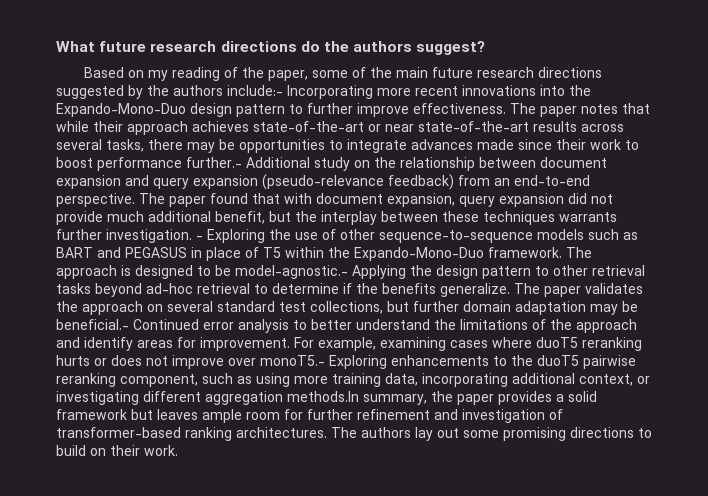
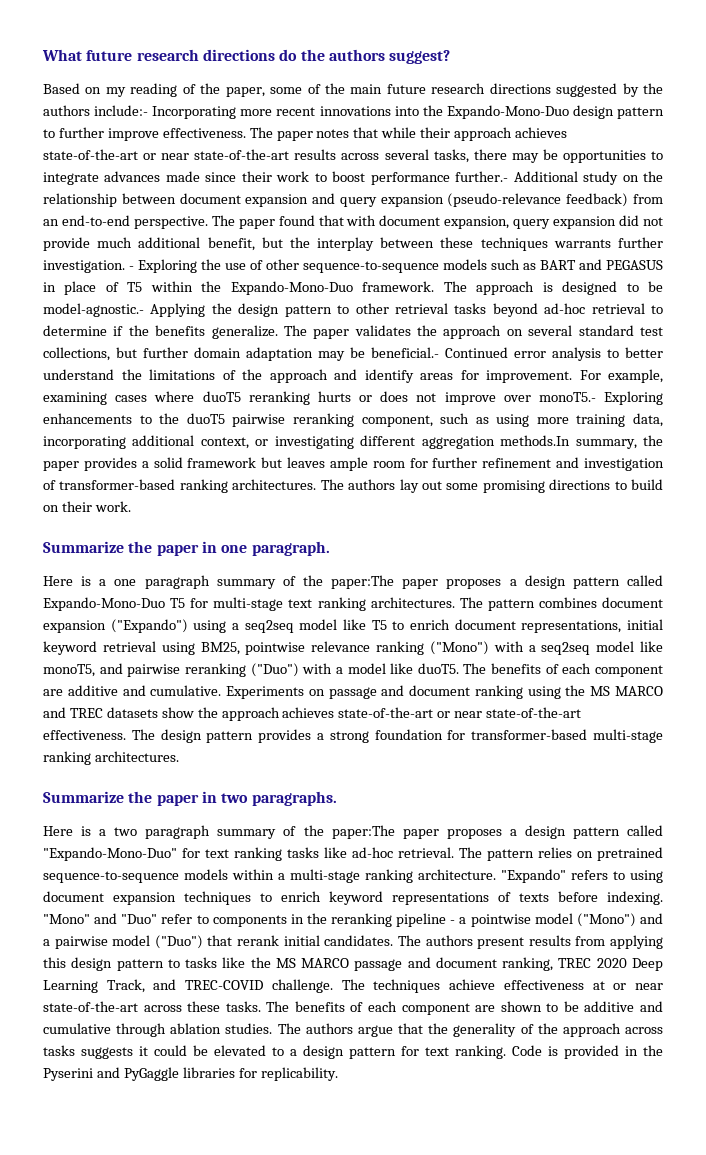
(178, 450) none -> [43,541,330,556] [43,575,663,589] [43,597,664,611] [43,619,664,633] [43,641,663,655] [43,663,664,677] [43,685,663,699] [43,707,582,721] [43,729,663,743] [43,751,179,765] [43,791,337,806] [43,825,663,839] [43,847,663,861] [43,869,663,883] [43,891,663,905] [43,913,663,927] [43,935,664,949] [43,957,663,971] [43,979,664,993] [43,1001,663,1015] [43,1023,663,1037] [43,1045,663,1059] [43,1067,338,1081] // Summarize the paper in one paragraph. // Here is a one paragraph summary of the paper:The paper proposes a design pattern called Expando-Mono-Duo T5 for multi-stage text ranking architectures. The pattern combines document expansion ("Expando") using a seq2seq model like T5 to enrich document representations, initial keyword retrieval using BM25, pointwise relevance ranking ("Mono") with a seq2seq model like monoT5, and pairwise reranking ("Duo") with a model like duoT5. The benefits of each component are additive and cumulative. Experiments on passage and document ranking using the MS MARCO and TREC datasets show the approach achieves state-of-the-art or near state-of-the-art effectiveness. The design pattern provides a strong foundation for transformer-based multi-stage ranking architectures. // Summarize the paper in two paragraphs. // Here is a two paragraph summary of the paper:The paper proposes a design pattern called "Expando-Mono-Duo" for text ranking tasks like ad-hoc retrieval. The pattern relies on pretrained sequence-to-sequence models within a multi-stage ranking architecture. "Expando" refers to using document expansion techniques to enrich keyword representations of texts before indexing. "Mono" and "Duo" refer to components in the reranking pipeline - a pointwise model ("Mono") and a pairwise model ("Duo") that rerank initial candidates. The authors present results from applying this design pattern to tasks like the MS MARCO passage and document ranking, TREC 2020 Deep Learning Track, and TREC-COVID challenge. The techniques achieve effectiveness at or near state-of-the-art across these tasks. The benefits of each component are shown to be additive and cumulative through ablation studies. The authors argue that the generality of the approach across tasks suggests it could be elevated to a design pattern for text ranking. Code is provided in the Pyserini and PyGaggle libraries for replicability.

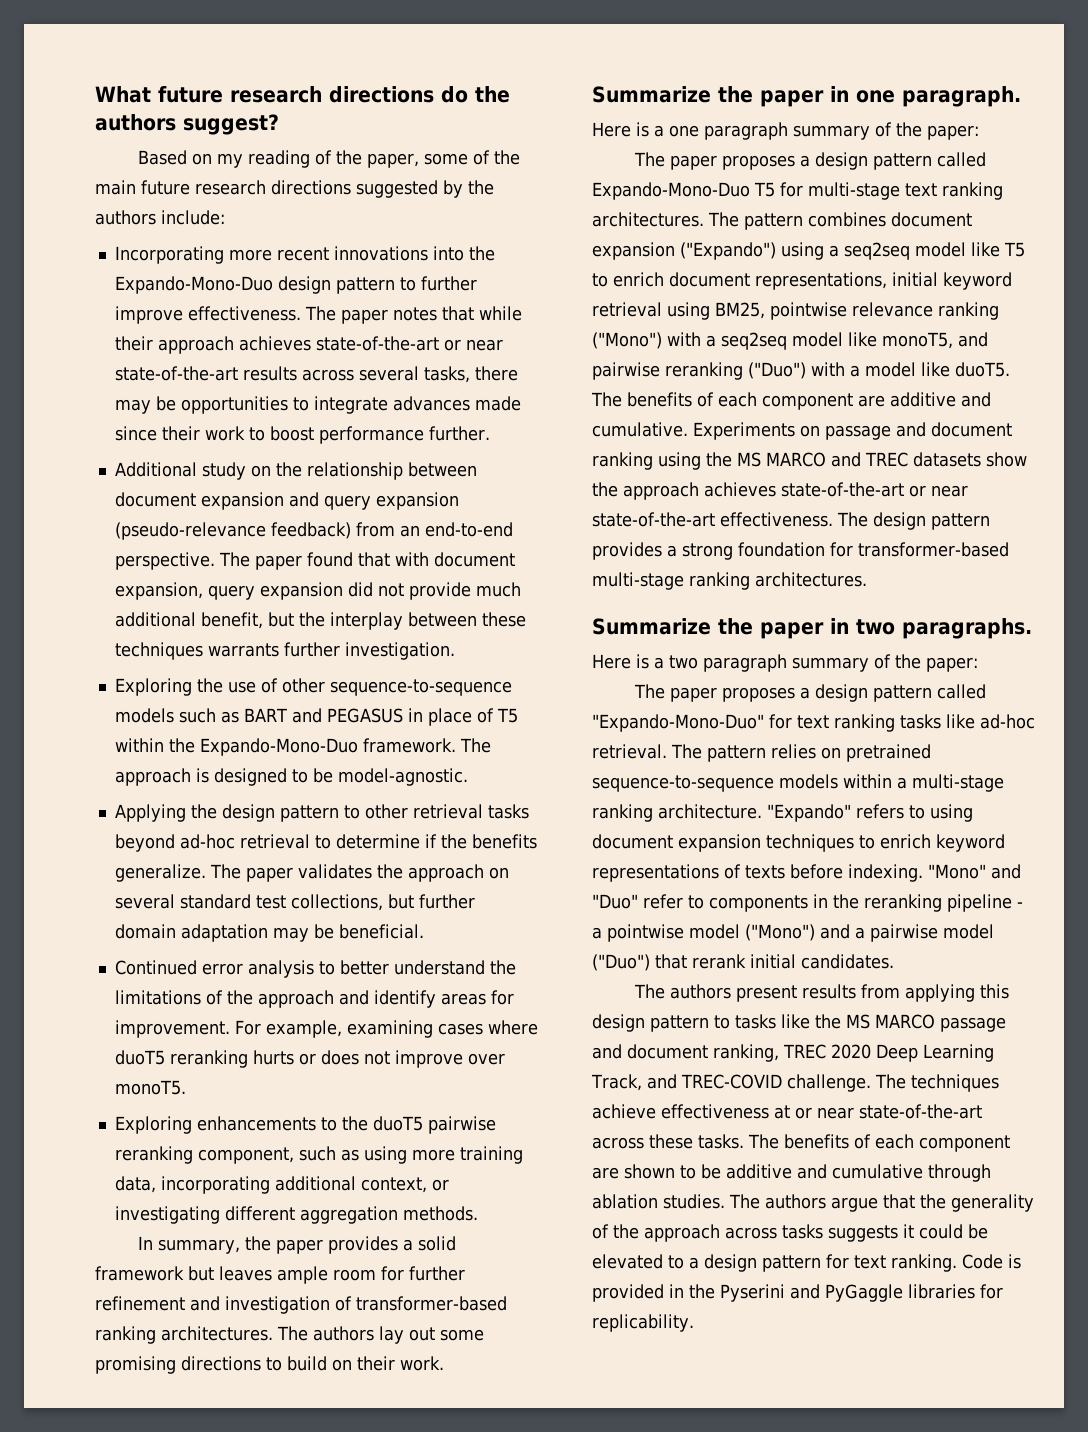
[94,105,149,116] include:- -> [161,210,225,225] include: //
[455,171,509,182] further.- -> [428,426,490,441] further. //
[129,266,134,270] - -> (455, 651) //
[43,303,144,317] model-agnostic.- -> [337,768,468,786] model-agnostic. //
[371,347,439,358] beneficial.- -> [338,924,424,939] beneficial. //
[538,392,596,402] monoT5.- -> [114,1080,186,1095] monoT5. //
[500,435,571,446] methods.In -> [402,1206,478,1221] [137,1236,153,1250] methods. // In
[331,575,395,589] paper:The -> [927,125,979,140] [633,152,665,167] paper: // The
[331,825,395,839] paper:The -> [926,657,978,672] [633,684,665,699] paper: // The
(394, 940) none -> (894, 961) //

